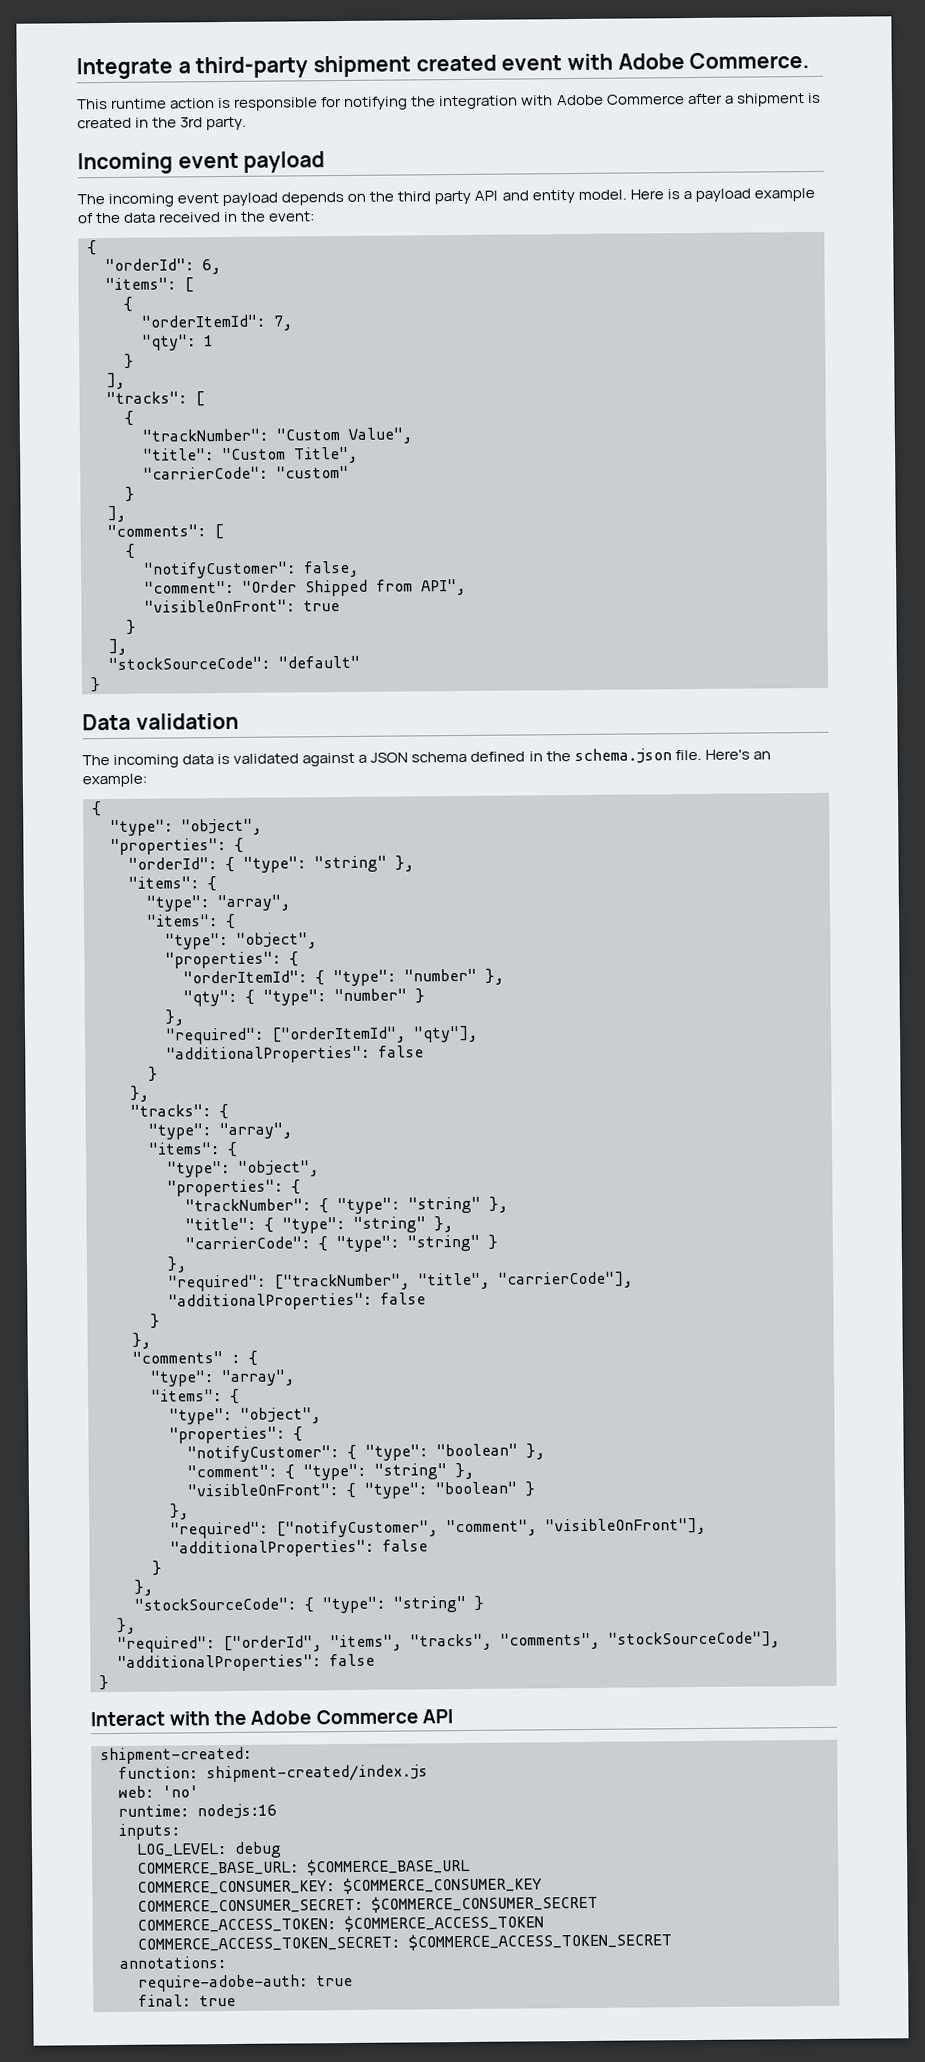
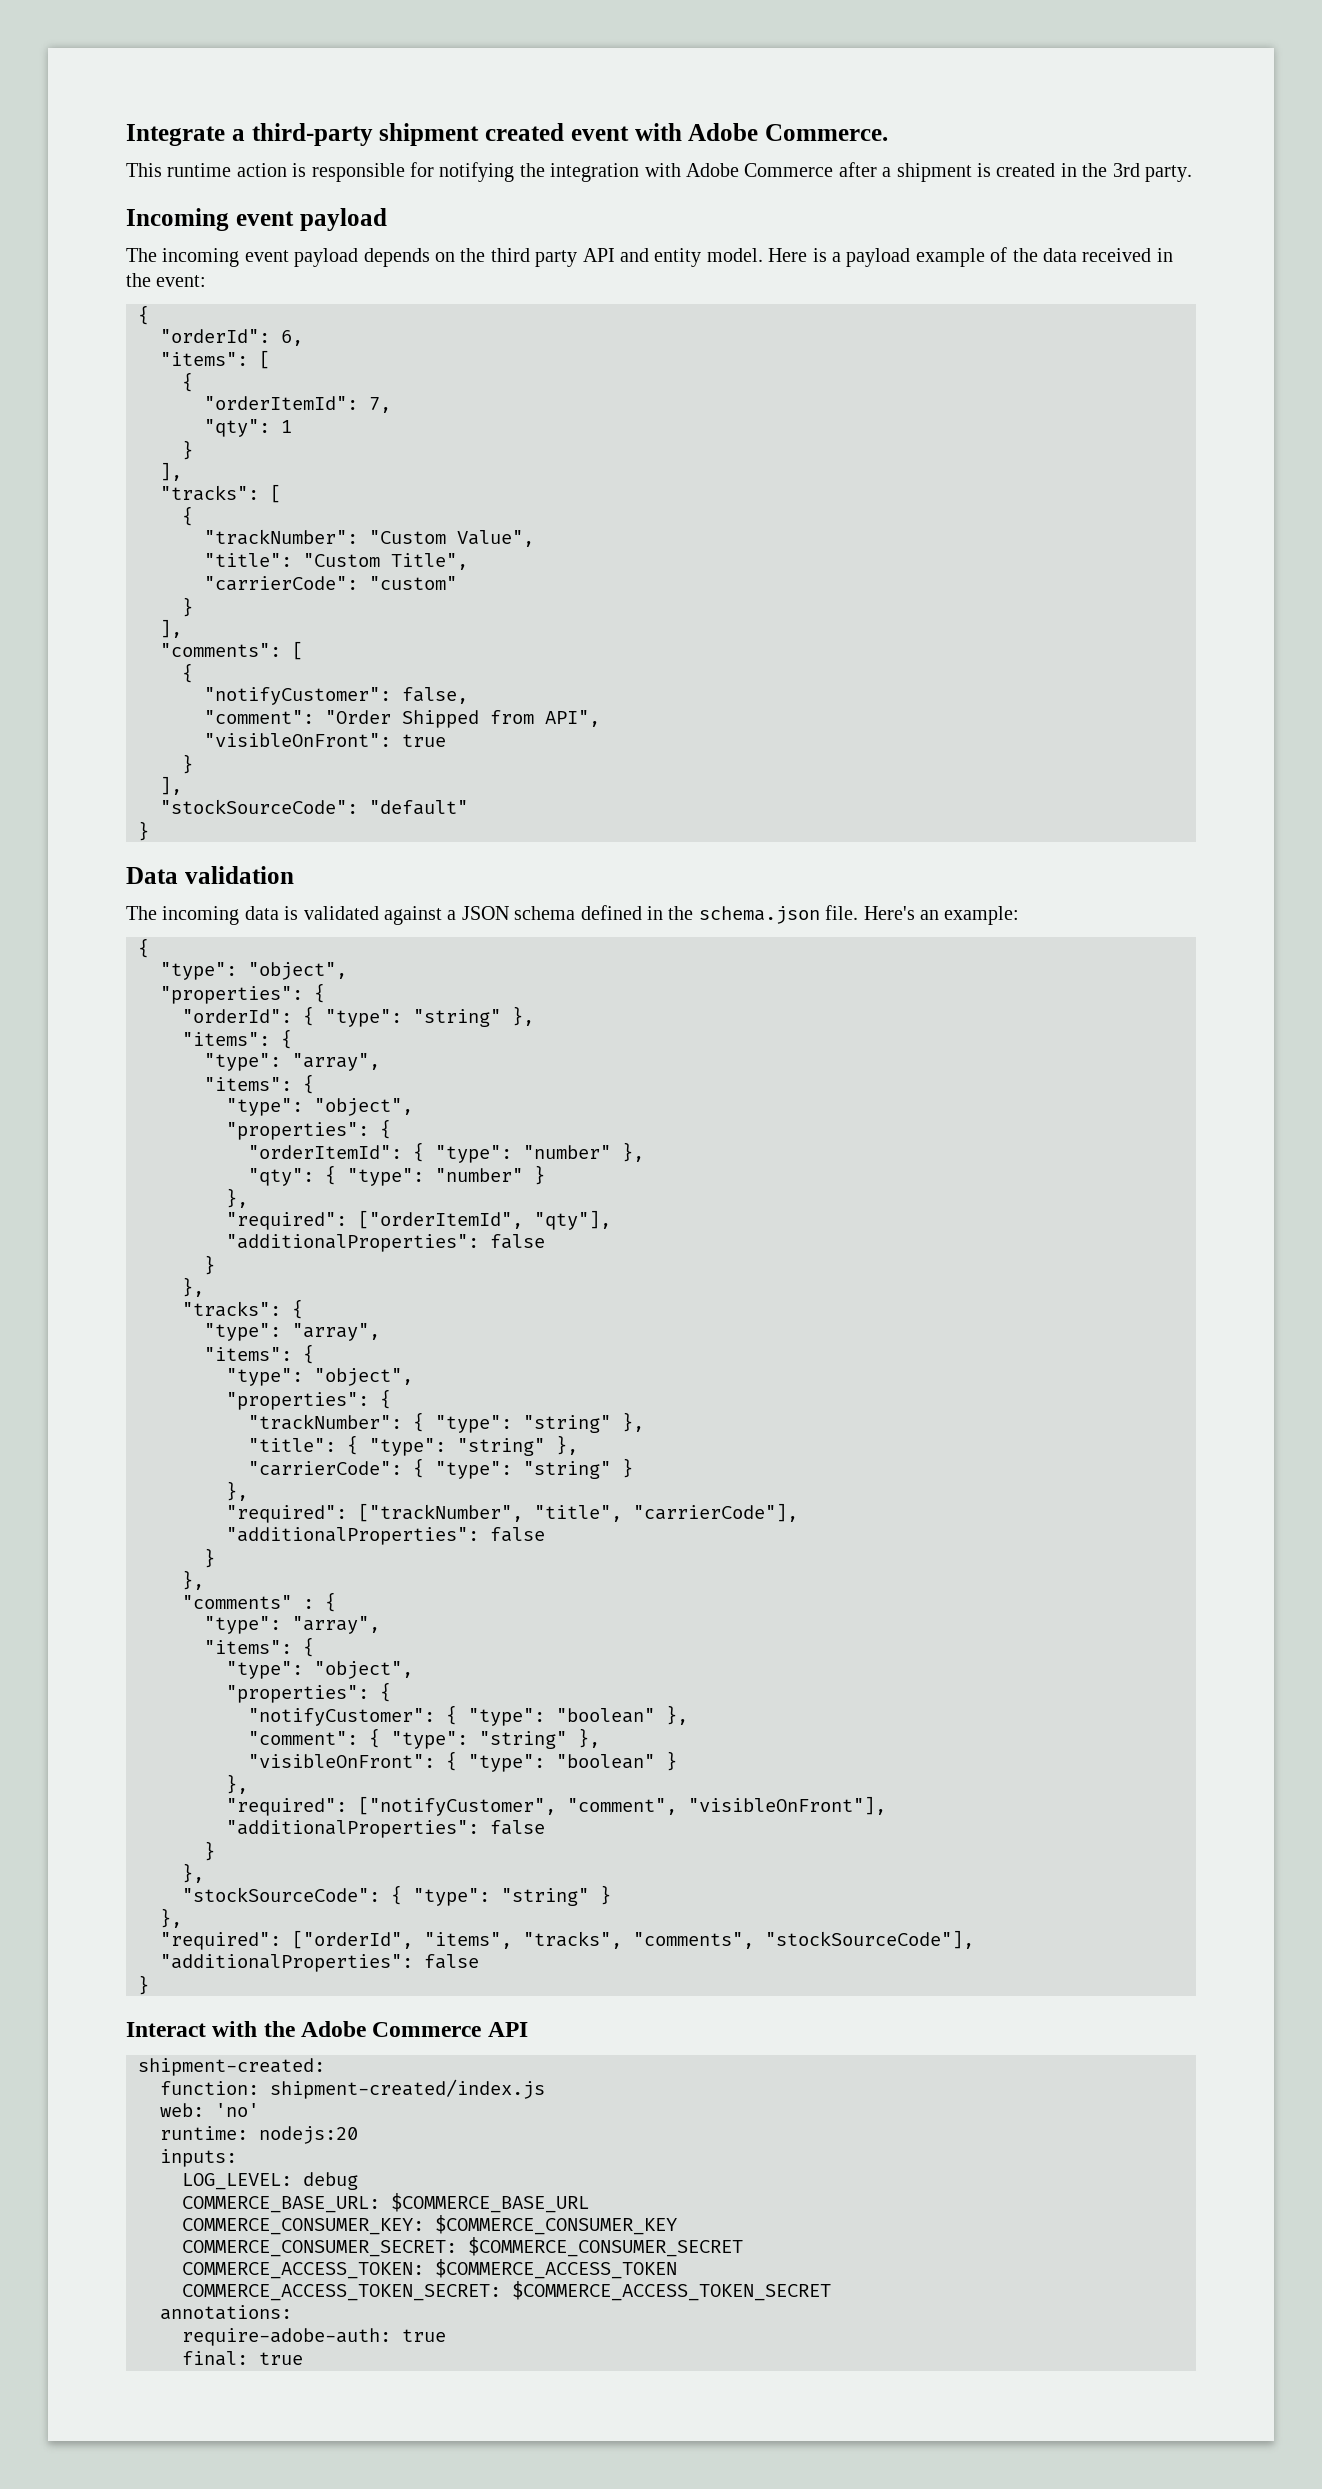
[197,1803,277,1820] nodejs:16 -> [259,2126,358,2144] nodejs:20

